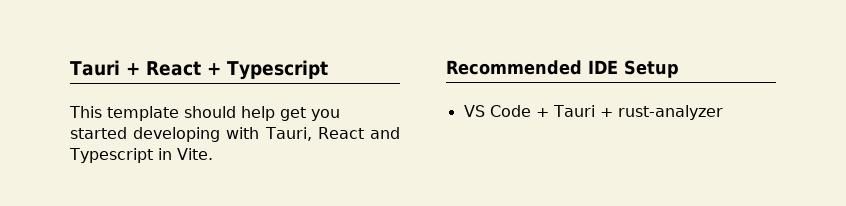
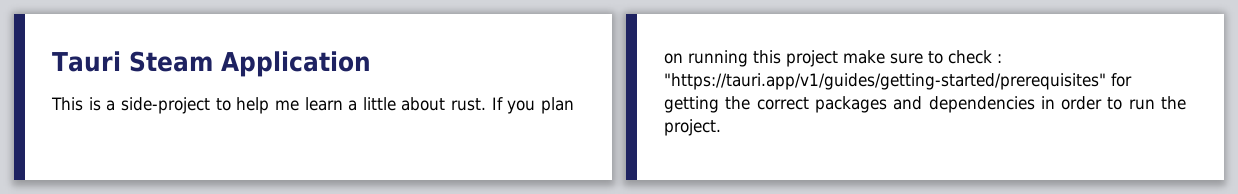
[70,60,328,80] [69,106,340,121] [70,127,401,142] [69,148,213,163] [446,60,679,78] [463,105,723,120] Tauri + React + Typescript // This template should help get you started developing with Tauri, React and Typescript in Vite. // Recommended IDE Setup // VS Code + Tauri + rust-analyzer -> [52,51,371,77] [51,97,575,114] [664,50,1002,67] [664,73,1132,90] [664,96,1186,113] [664,119,721,136] Tauri Steam Application // This is a side-project to help me learn a little about rust. If you plan on running this project make sure to check : "https://tauri.app/v1/guides/getting-started/prerequisites" for getting the correct packages and dependencies in order to run the project.

